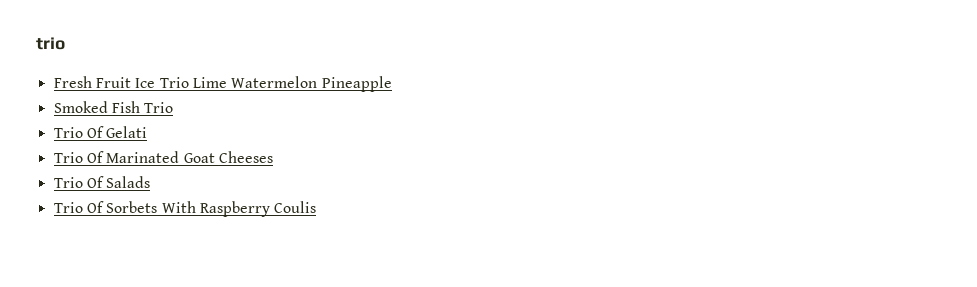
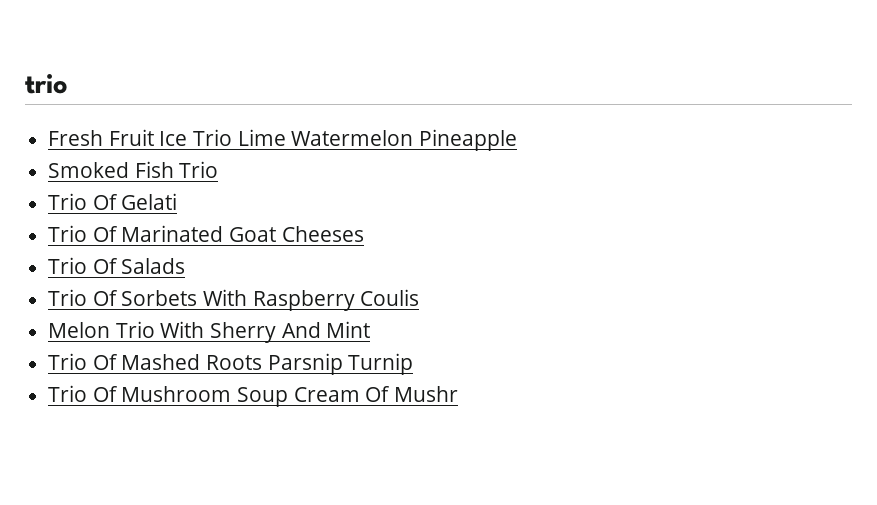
(317, 207) none -> [48,321,371,343] [48,353,414,375] [48,385,459,407] // Melon Trio With Sherry And Mint // Trio Of Mashed Roots Parsnip Turnip // Trio Of Mushroom Soup Cream Of Mushr

